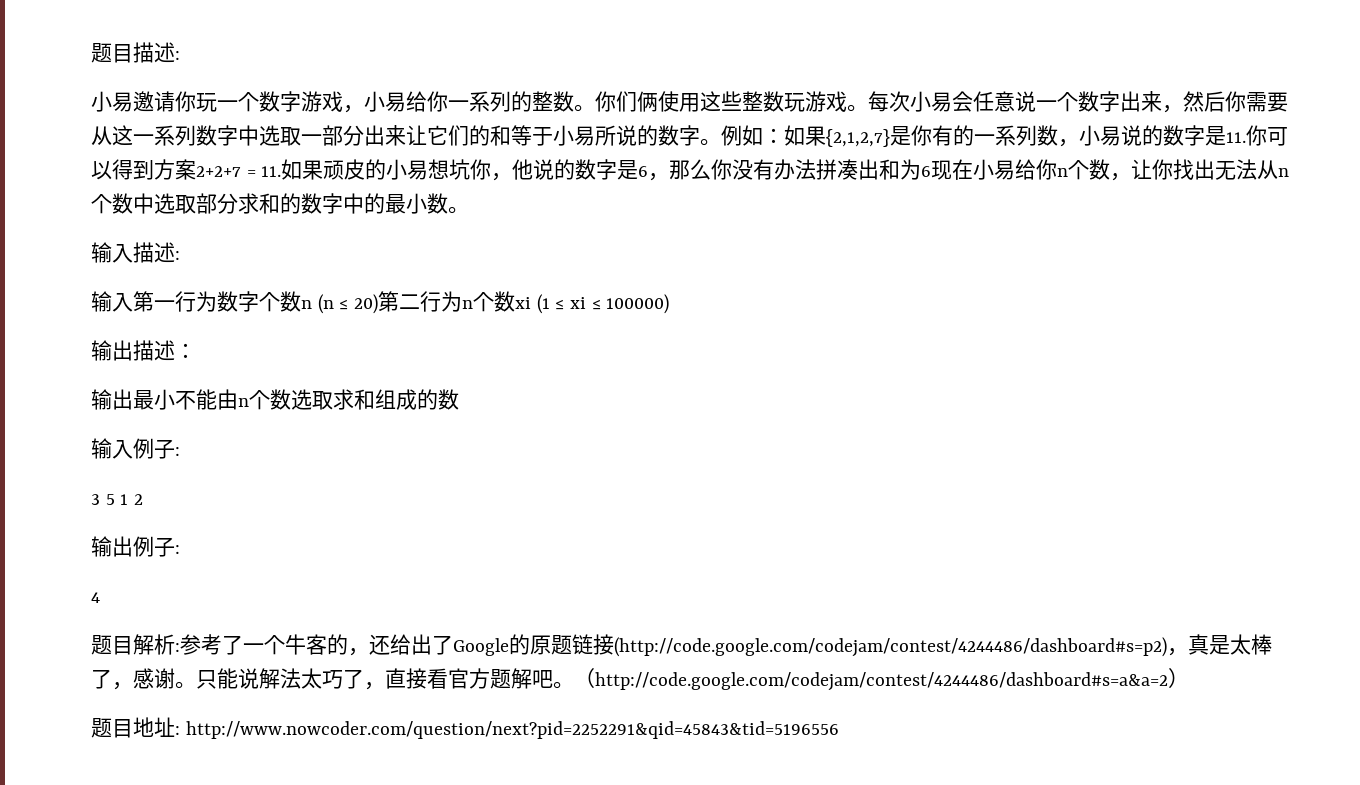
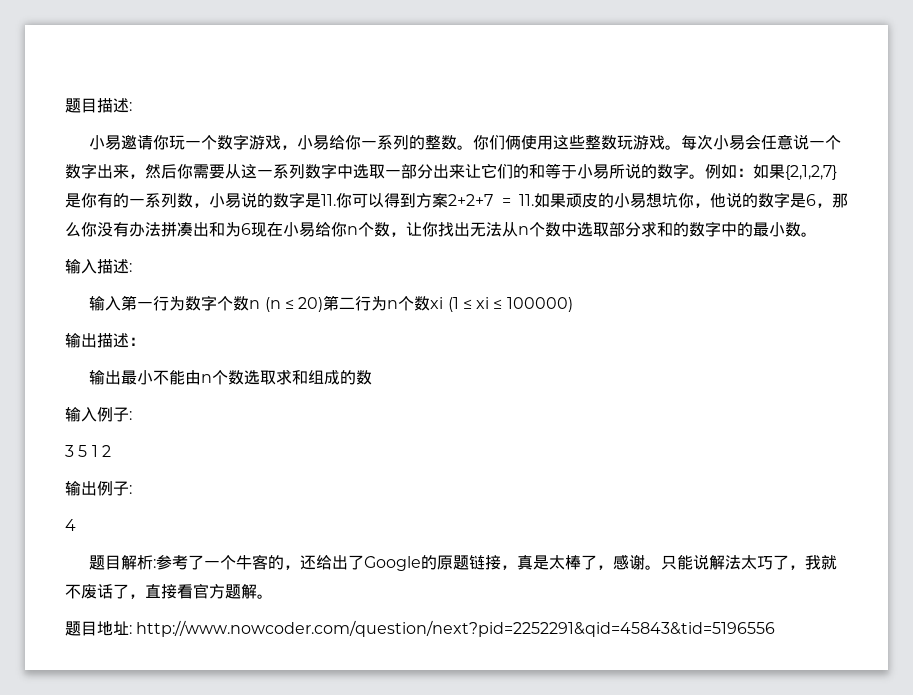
[614,637,1167,657] (http://code.google.com/codejam/contest/4244486/dashboard#s=p2) -> (502, 562) none
(385, 686) none -> [805,555,838,570] [65,584,145,599] 我就不废话了，
[532,668,1189,691] 吧。（http://code.google.com/codejam/contest/4244486/dashboard#s=a&a=2） -> [257,594,273,599] 。

